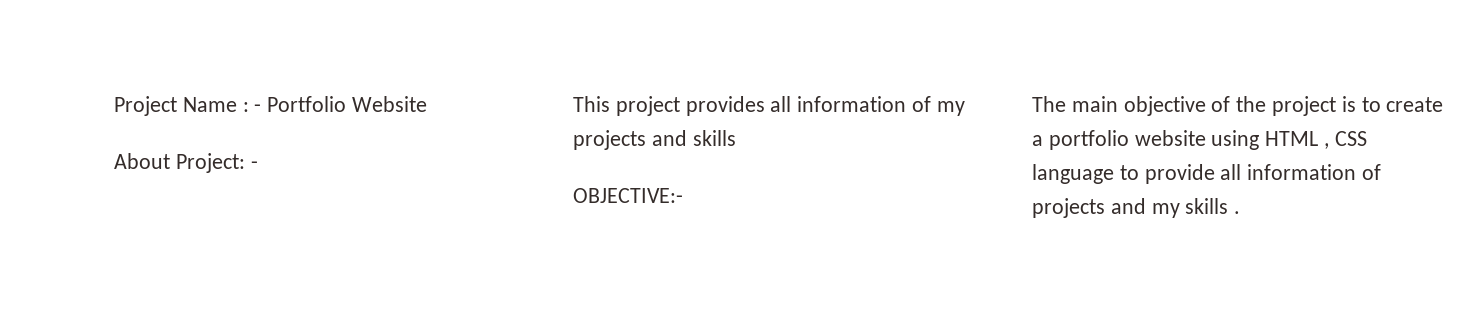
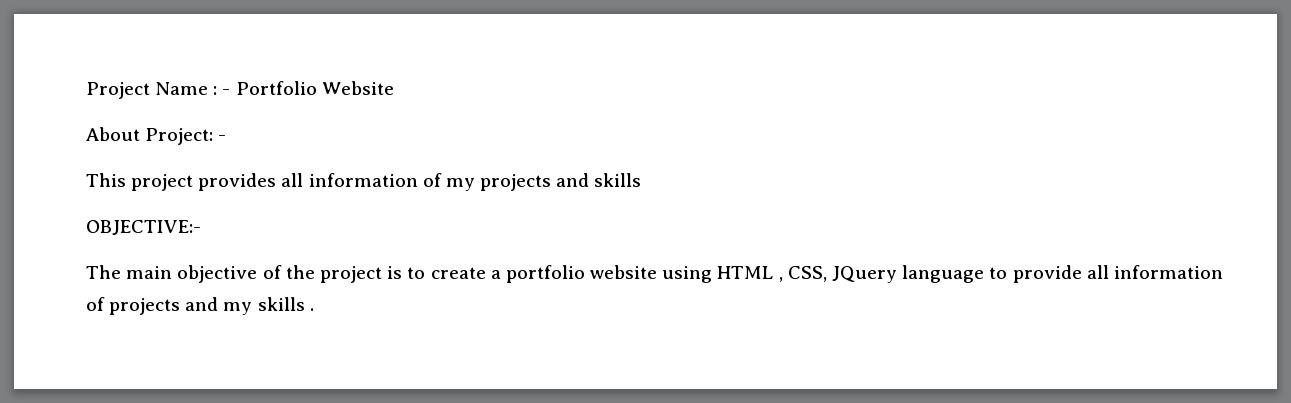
[1334,131,1367,146] CSS -> [787,266,898,283] CSS, JQuery

